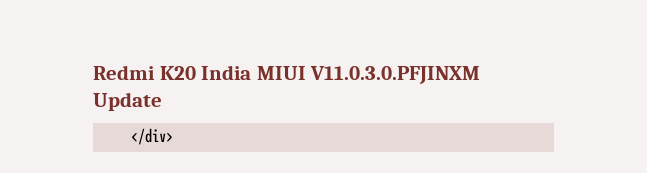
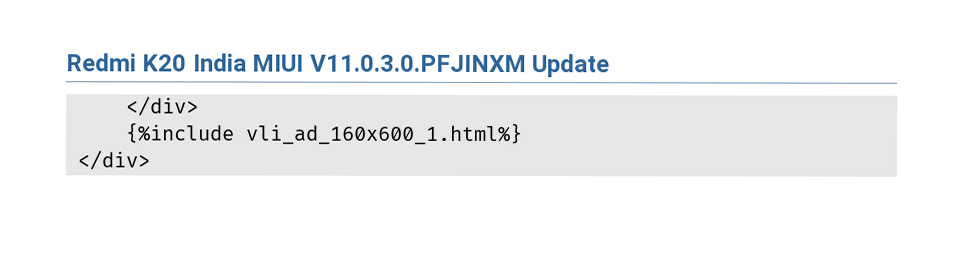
(174, 136) none -> [125,122,524,146] [77,150,151,171] // {%include vli_ad_160x600_1.html%} // </div>

